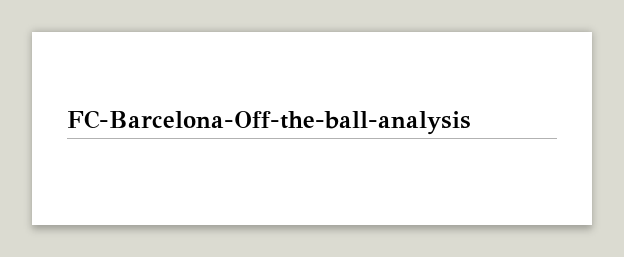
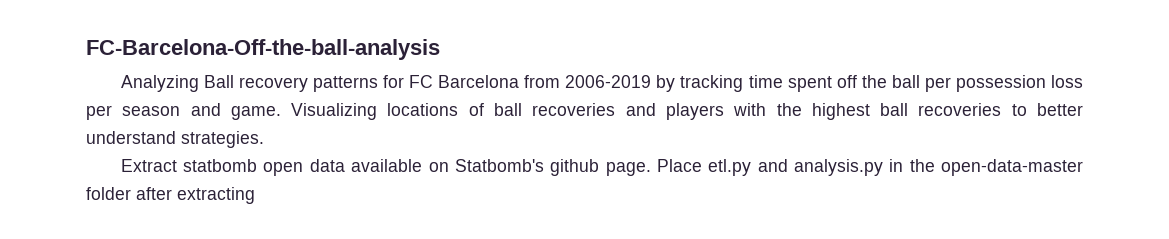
(471, 122) none -> [120,75,1084,92] [86,103,1083,120] [86,131,264,148] [120,159,1083,176] [86,187,255,204] // Analyzing Ball recovery patterns for FC Barcelona from 2006-2019 by tracking time spent off the ball per possession loss per season and game. Visualizing locations of ball recoveries and players with the highest ball recoveries to better understand strategies. // Extract statbomb open data available on Statbomb's github page. Place etl.py and analysis.py in the open-data-master folder after extracting

